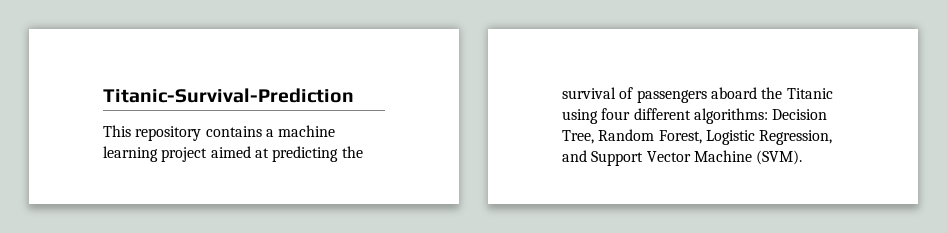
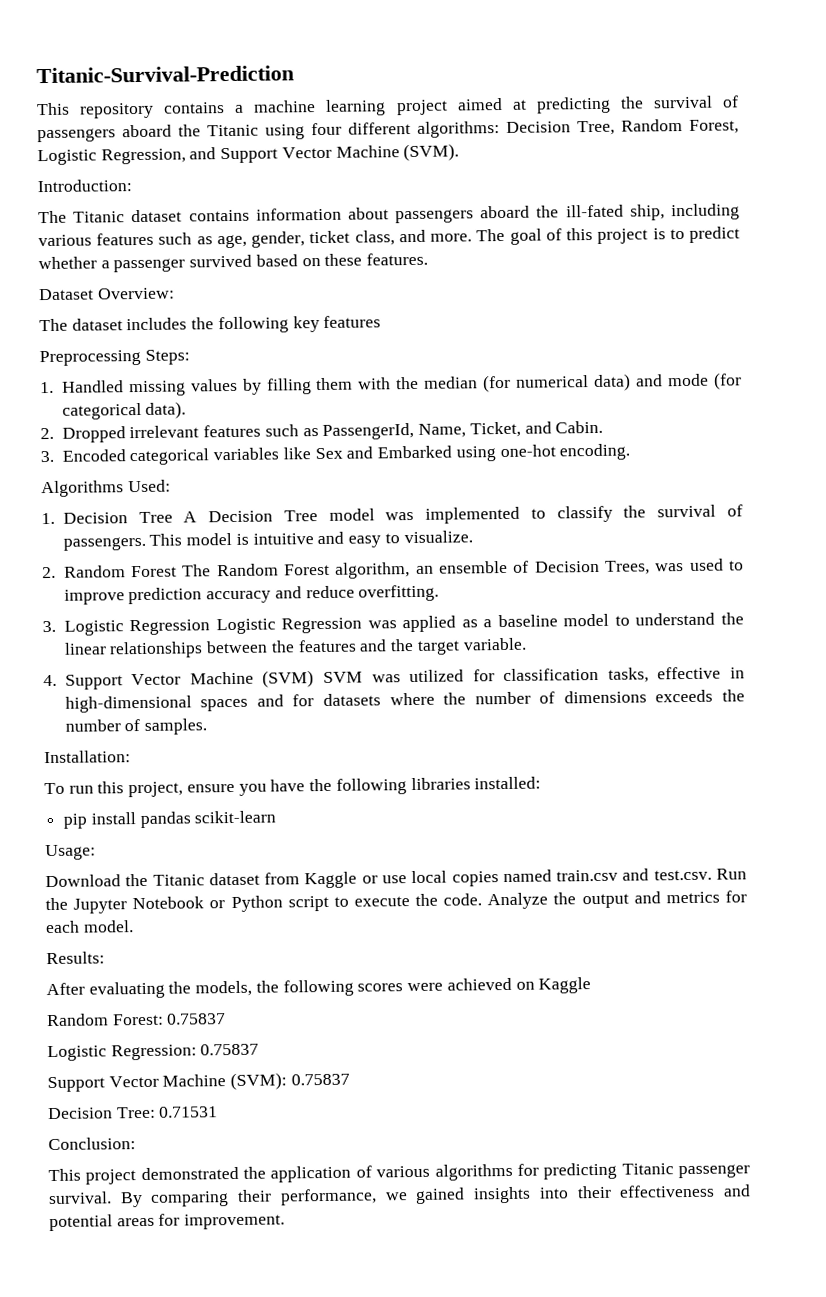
(803, 157) none -> [37,179,132,193] [38,203,740,224] [38,226,741,249] [38,252,429,273] [39,287,175,301] [39,315,382,334] [39,349,190,367] [40,372,742,397] [61,401,187,420] [40,420,604,443] [40,443,631,466] [41,479,171,498] [41,504,744,525] [62,530,473,551] [42,558,745,579] [63,584,440,605] [42,612,744,636] [63,637,527,659] [43,666,746,690] [64,689,746,713] [64,718,208,735] [44,750,131,764] [44,776,542,798] [63,810,277,829] [45,844,96,861] [45,868,748,889] [45,890,747,914] [45,920,134,934] [46,951,105,965] [46,977,592,999] [46,1013,227,1027] [47,1043,260,1062] [47,1072,350,1093] [48,1106,219,1120] [48,1137,136,1151] [48,1162,751,1185] [48,1184,752,1208] [49,1213,286,1232] // Introduction: // The Titanic dataset contains information about passengers aboard the ill-fated ship, including various features such as age, gender, ticket class, and more. The goal of this project is to predict whether a passenger survived based on these features. // Dataset Overview: // The dataset includes the following key features // Preprocessing Steps: // 1. Handled missing values by filling them with the median (for numerical data) and mode (for categorical data). // 2. Dropped irrelevant features such as PassengerId, Name, Ticket, and Cabin. // 3. Encoded categorical variables like Sex and Embarked using one-hot encoding. // Algorithms Used: // 1. Decision Tree A Decision Tree model was implemented to classify the survival of passengers. This model is intuitive and easy to visualize. // 2. Random Forest The Random Forest algorithm, an ensemble of Decision Trees, was used to improve prediction accuracy and reduce overfitting. // 3. Logistic Regression Logistic Regression was applied as a baseline model to understand the linear relationships between the features and the target variable. // 4. Support Vector Machine (SVM) SVM was utilized for classification tasks, effective in high-dimensional spaces and for datasets where the number of dimensions exceeds the number of samples. // Installation: // To run this project, ensure you have the following libraries installed: // pip install pandas scikit-learn // Usage: // Download the Titanic dataset from Kaggle or use local copies named train.csv and test.csv. Run the Jupyter Notebook or Python script to execute the code. Analyze the output and metrics for each model. // Results: // After evaluating the models, the following scores were achieved on Kaggle // Random Forest: 0.75837 // Logistic Regression: 0.75837 // Support Vector Machine (SVM): 0.75837 // Decision Tree: 0.71531 // Conclusion: // This project demonstrated the application of various algorithms for predicting Titanic passenger survival. By comparing their performance, we gained insights into their effectiveness and potential areas for improvement.

